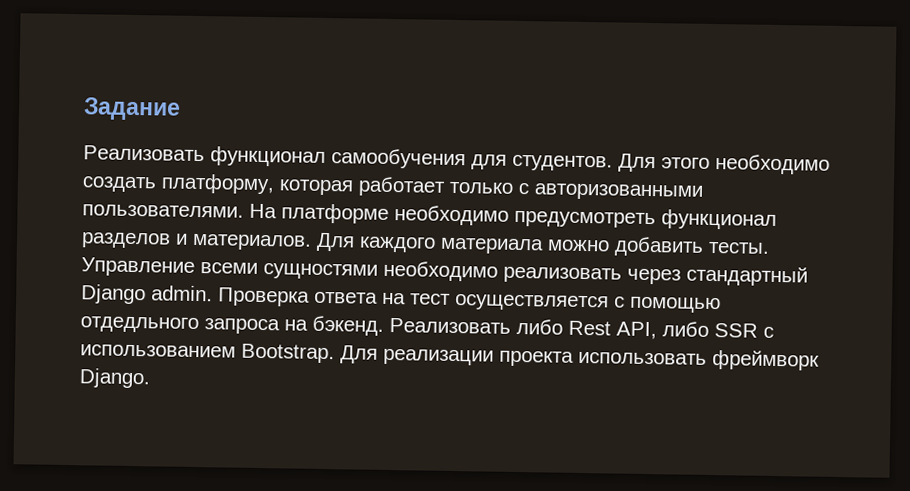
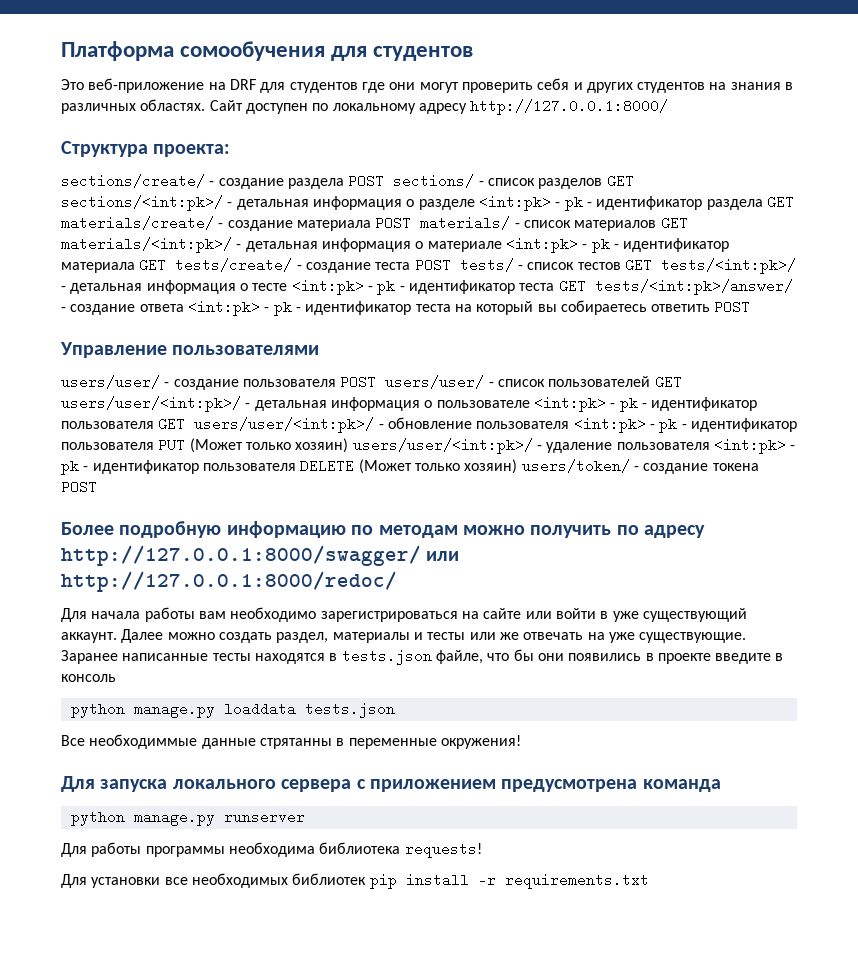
[83,97,181,121] [83,145,830,175] [82,173,703,201] [82,203,777,230] [81,232,770,257] [81,257,808,287] [81,284,721,314] [80,315,774,340] [80,343,820,371] [79,368,151,389] Задание // Реализовать функционал самообучения для студентов. Для этого необходимо создать платформу, которая работает только с авторизованными пользователями. На платформе необходимо предусмотреть функционал разделов и материалов. Для каждого материала можно добавить тесты. Управление всеми сущностями необходимо реализовать через стандартный Django admin. Проверка ответа на тест осуществляется с помощью отдедльного запроса на бэкенд. Реализовать либо Rest API, либо SSR с использованием Bootstrap. Для реализации проекта использовать фреймворк Django. -> [61,41,474,61] [61,78,794,93] [61,99,669,115] [61,141,231,157] [61,174,634,189] [61,195,794,211] [61,216,688,231] [61,237,730,253] [61,258,796,274] [61,279,793,295] [61,300,751,316] [60,342,320,358] [61,375,682,390] [61,396,758,412] [61,417,797,433] [61,438,796,454] [61,459,759,475] [61,480,97,494] [61,521,706,538] [61,545,460,566] [61,571,397,592] [61,607,747,622] [61,629,747,643] [61,649,784,665] [61,674,116,682] [70,702,395,718] [61,734,521,749] [61,776,721,792] [70,810,305,826] [61,842,482,858] [61,873,649,889] Платформа сомообучения для студентов // Это веб-приложение на DRF для студентов где они могут проверить себя и других студентов на знания в различных областях. Сайт доступен по локальному адресу http://127.0.0.1:8000/ // Структура проекта: // sections/create/ - создание раздела POST sections/ - список разделов GET sections/<int:pk>/ - детальная информация о разделе <int:pk> - pk - идентификатор раздела GET materials/create/ - создание материала POST materials/ - список материалов GET materials/<int:pk>/ - детальная информация о материале <int:pk> - pk - идентификатор материала GET tests/create/ - создание теста POST tests/ - список тестов GET tests/<int:pk>/ - детальная информация о тесте <int:pk> - pk - идентификатор теста GET tests/<int:pk>/answer/ - создание ответа <int:pk> - pk - идентификатор теста на который вы собираетесь ответить POST // Управление пользователями // users/user/ - создание пользователя POST users/user/ - список пользователей GET users/user/<int:pk>/ - детальная информация о пользователе <int:pk> - pk - идентификатор пользователя GET users/user/<int:pk>/ - обновление пользователя <int:pk> - pk - идентификатор пользователя PUT (Может только хозяин) users/user/<int:pk>/ - удаление пользователя <int:pk> - pk - идентификатор пользователя DELETE (Может только хозяин) users/token/ - создание токена POST // Более подробную информацию по методам можно получить по адресу http://127.0.0.1:8000/swagger/ или http://127.0.0.1:8000/redoc/ // Для начала работы вам необходимо зарегистрироваться на сайте или войти в уже существующий аккаунт. Далее можно создать раздел, материалы и тесты или же отвечать на уже существующие. Заранее написанные тесты находятся в tests.json файле, что бы они появились в проекте введите в консоль // python manage.py loaddata tests.json // Все необходиммые данные стрятанны в переменные окружения! // Для запуска локального сервера с приложением предусмотрена команда // python manage.py runserver // Для работы программы необходима библиотека requests! // Для установки все необходимых библиотек pip install -r requirements.txt

